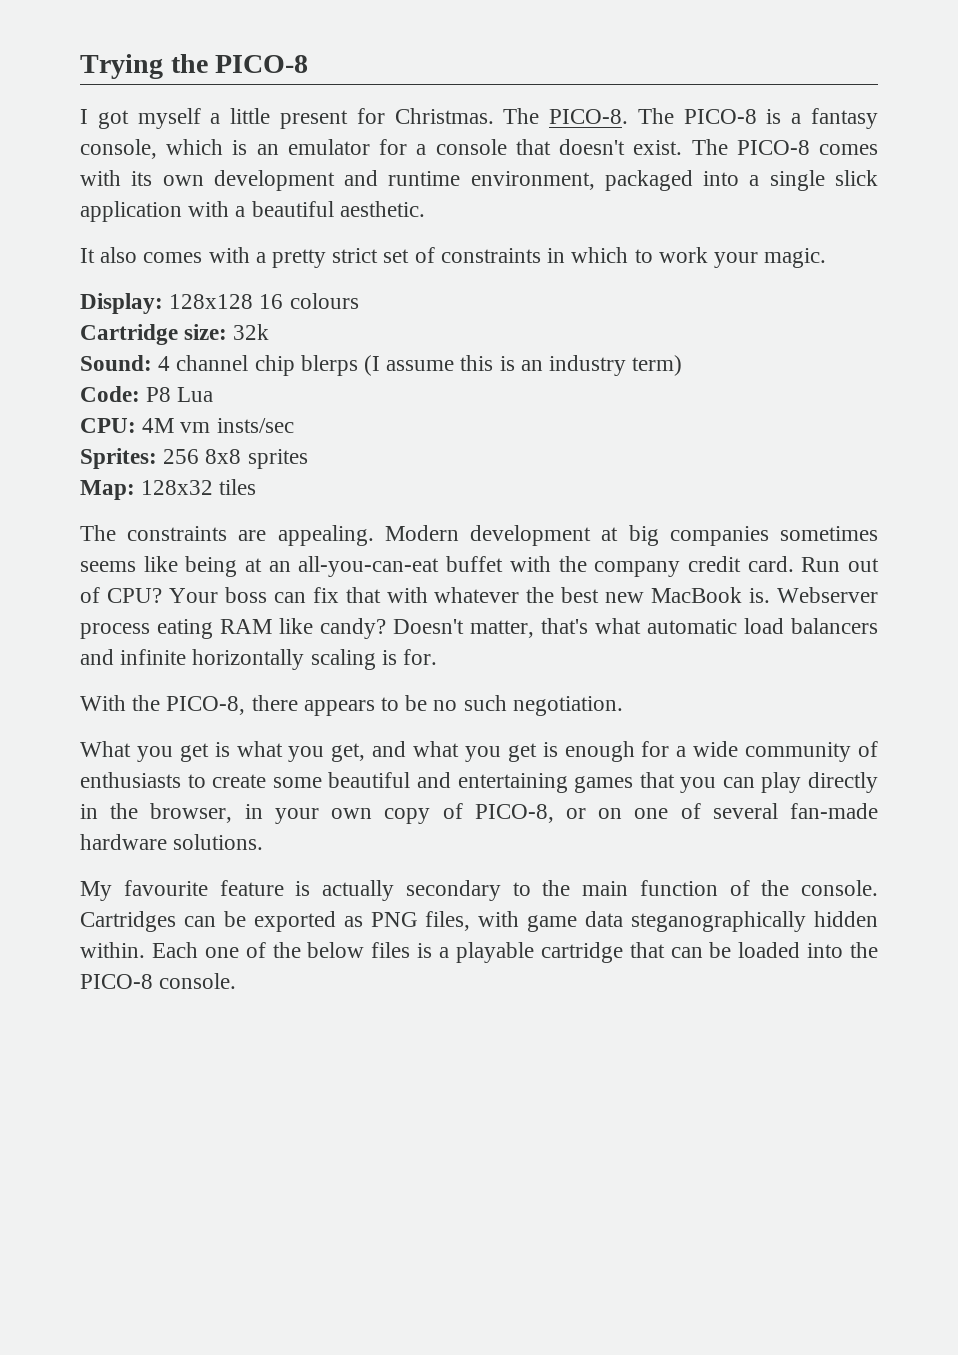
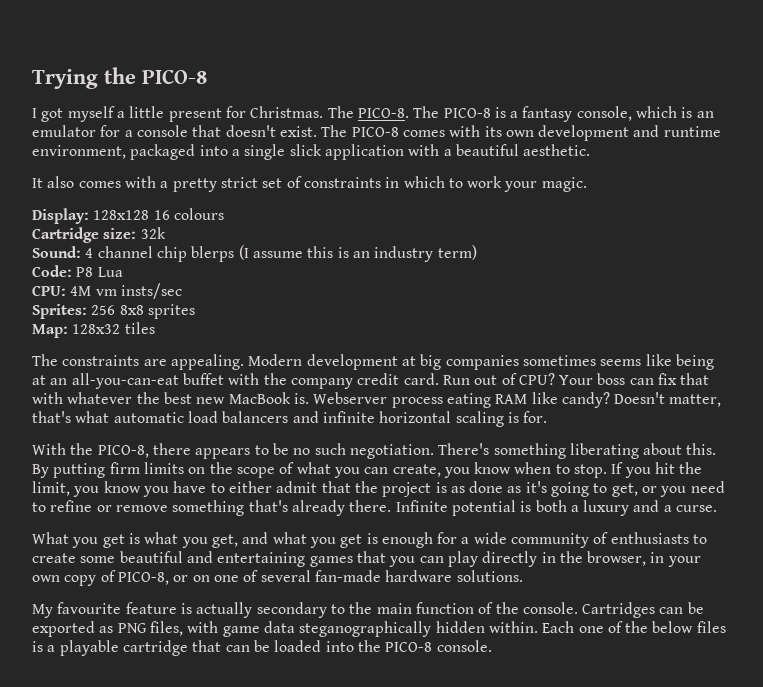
[192,649,305,670] horizontally -> [379,411,452,423] horizontal
(623, 706) none -> [438,443,717,459] [32,462,703,478] [32,481,725,497] [32,500,718,516] There's something liberating about this. By putting firm limits on the scope of what you can create, you know when to stop. If you hit the limit, you know you have to either admit that the project is as done as it's going to get, or you need to refine or remove something that's already there. Infinite potential is both a luxury and a curse.

